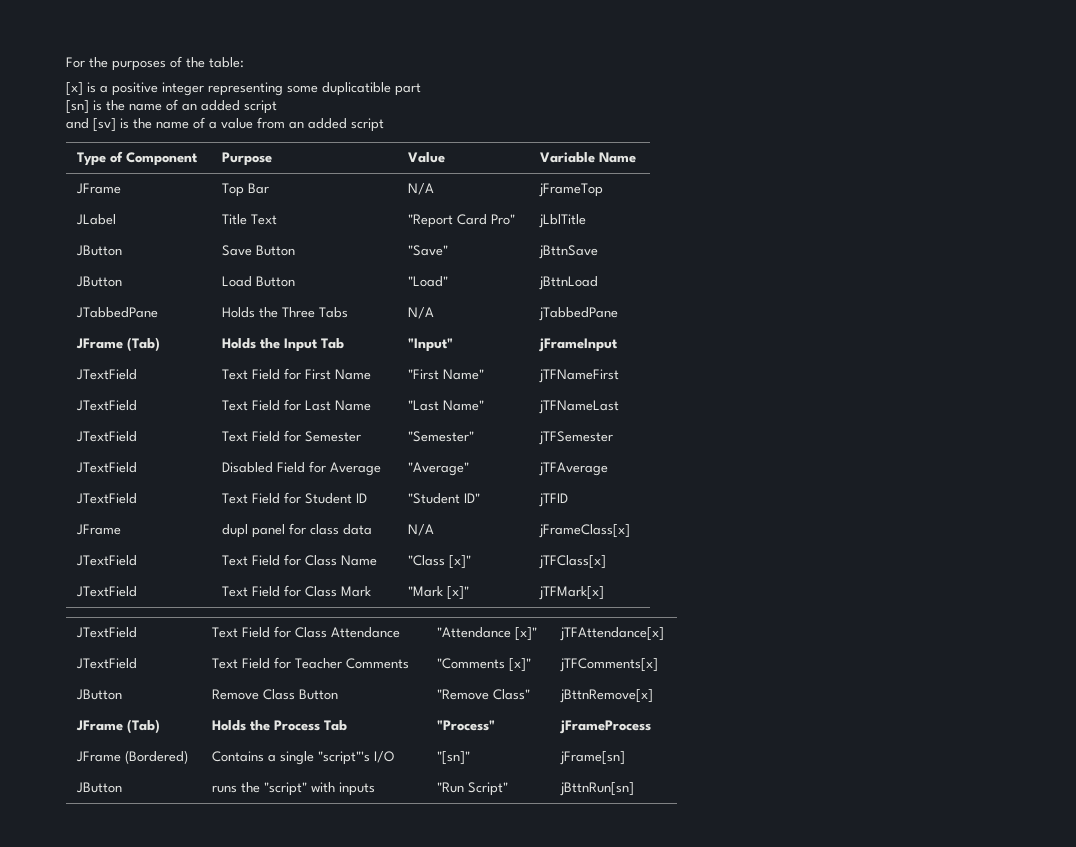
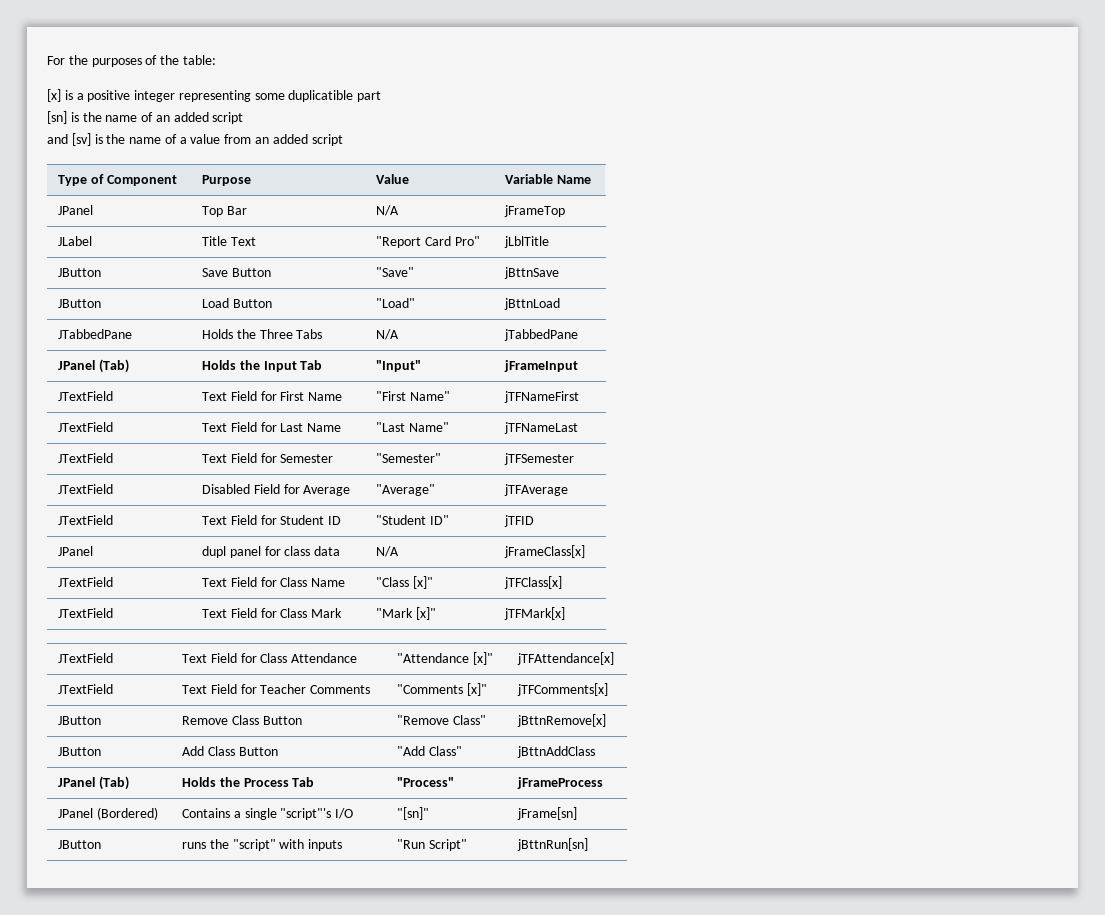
[76,183,122,194] JFrame -> [58,205,94,215] JPanel
[76,338,124,349] JFrame -> [58,360,96,370] JPanel
[76,524,122,535] JFrame -> [58,546,94,556] JPanel
[76,720,124,731] JFrame -> [58,747,102,756] [182,746,278,756] [397,746,462,756] [517,746,596,758] [58,777,96,787] JButton | Add Class Button | "Add Class" | jBttnAddClass // JPanel
[76,751,122,762] JFrame -> [58,808,94,818] JPanel

